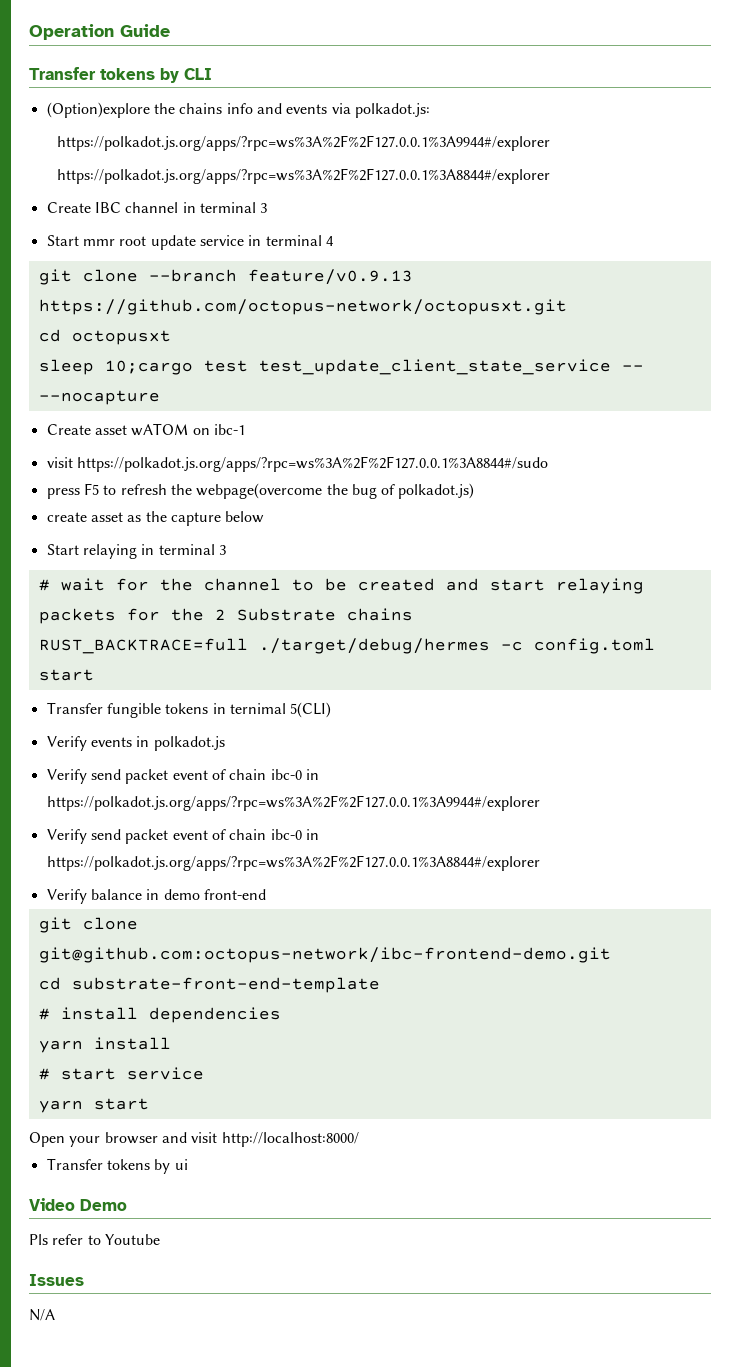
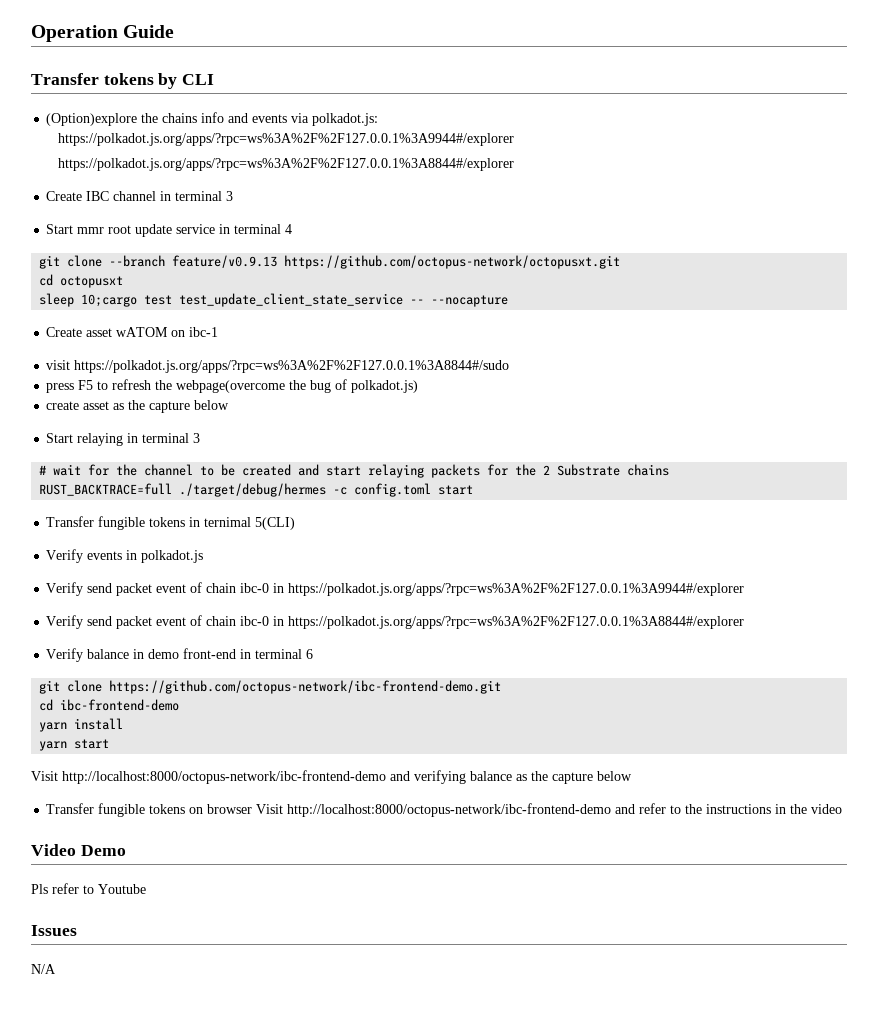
[38,917,138,933] [38,947,611,963] [38,977,380,993] [38,1007,281,1023] // git clone git@github.com:octopus-network/ibc-frontend-demo.git // cd substrate-front-end-template // # install dependencies -> [240,649,314,659] [39,680,502,694] [39,699,180,711] in terminal 6 // git clone https://github.com/octopus-network/ibc-frontend-demo.git // cd ibc-frontend-demo
[38,1067,204,1080] // # start service -> (124, 724) none
[29,1132,359,1147] [46,1158,188,1174] Open your browser and visit http://localhost:8000/ // Transfer tokens by ui -> [31,770,632,784] [46,803,843,817] Visit http://localhost:8000/octopus-network/ibc-frontend-demo and verifying balance as the capture below // Transfer fungible tokens on browser Visit http://localhost:8000/octopus-network/ibc-frontend-demo and refer to the instructions in the video

